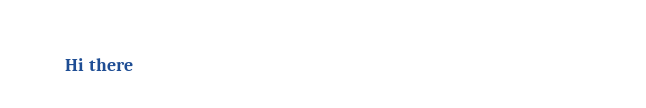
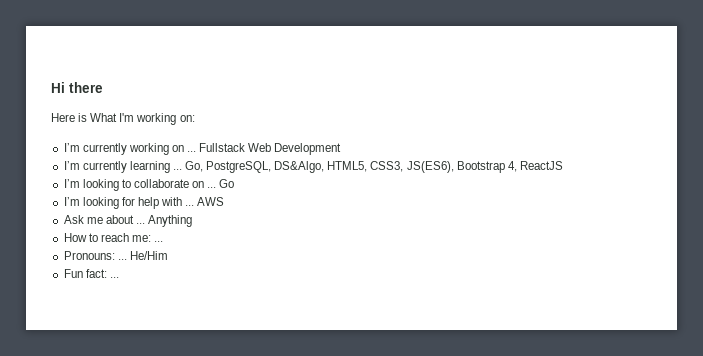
(133, 64) none -> [51,113,195,125] [63,143,342,155] [63,161,563,173] [63,179,235,191] [63,197,225,209] [63,215,193,227] [63,233,164,242] [63,251,168,260] [63,269,119,278] // Here is What I'm working on: // I’m currently working on ... Fullstack Web Development // I’m currently learning ... Go, PostgreSQL, DS&Algo, HTML5, CSS3, JS(ES6), Bootstrap 4, ReactJS // I’m looking to collaborate on ... Go // I’m looking for help with ... AWS // Ask me about ... Anything // How to reach me: ... // Pronouns: ... He/Him // Fun fact: ...

